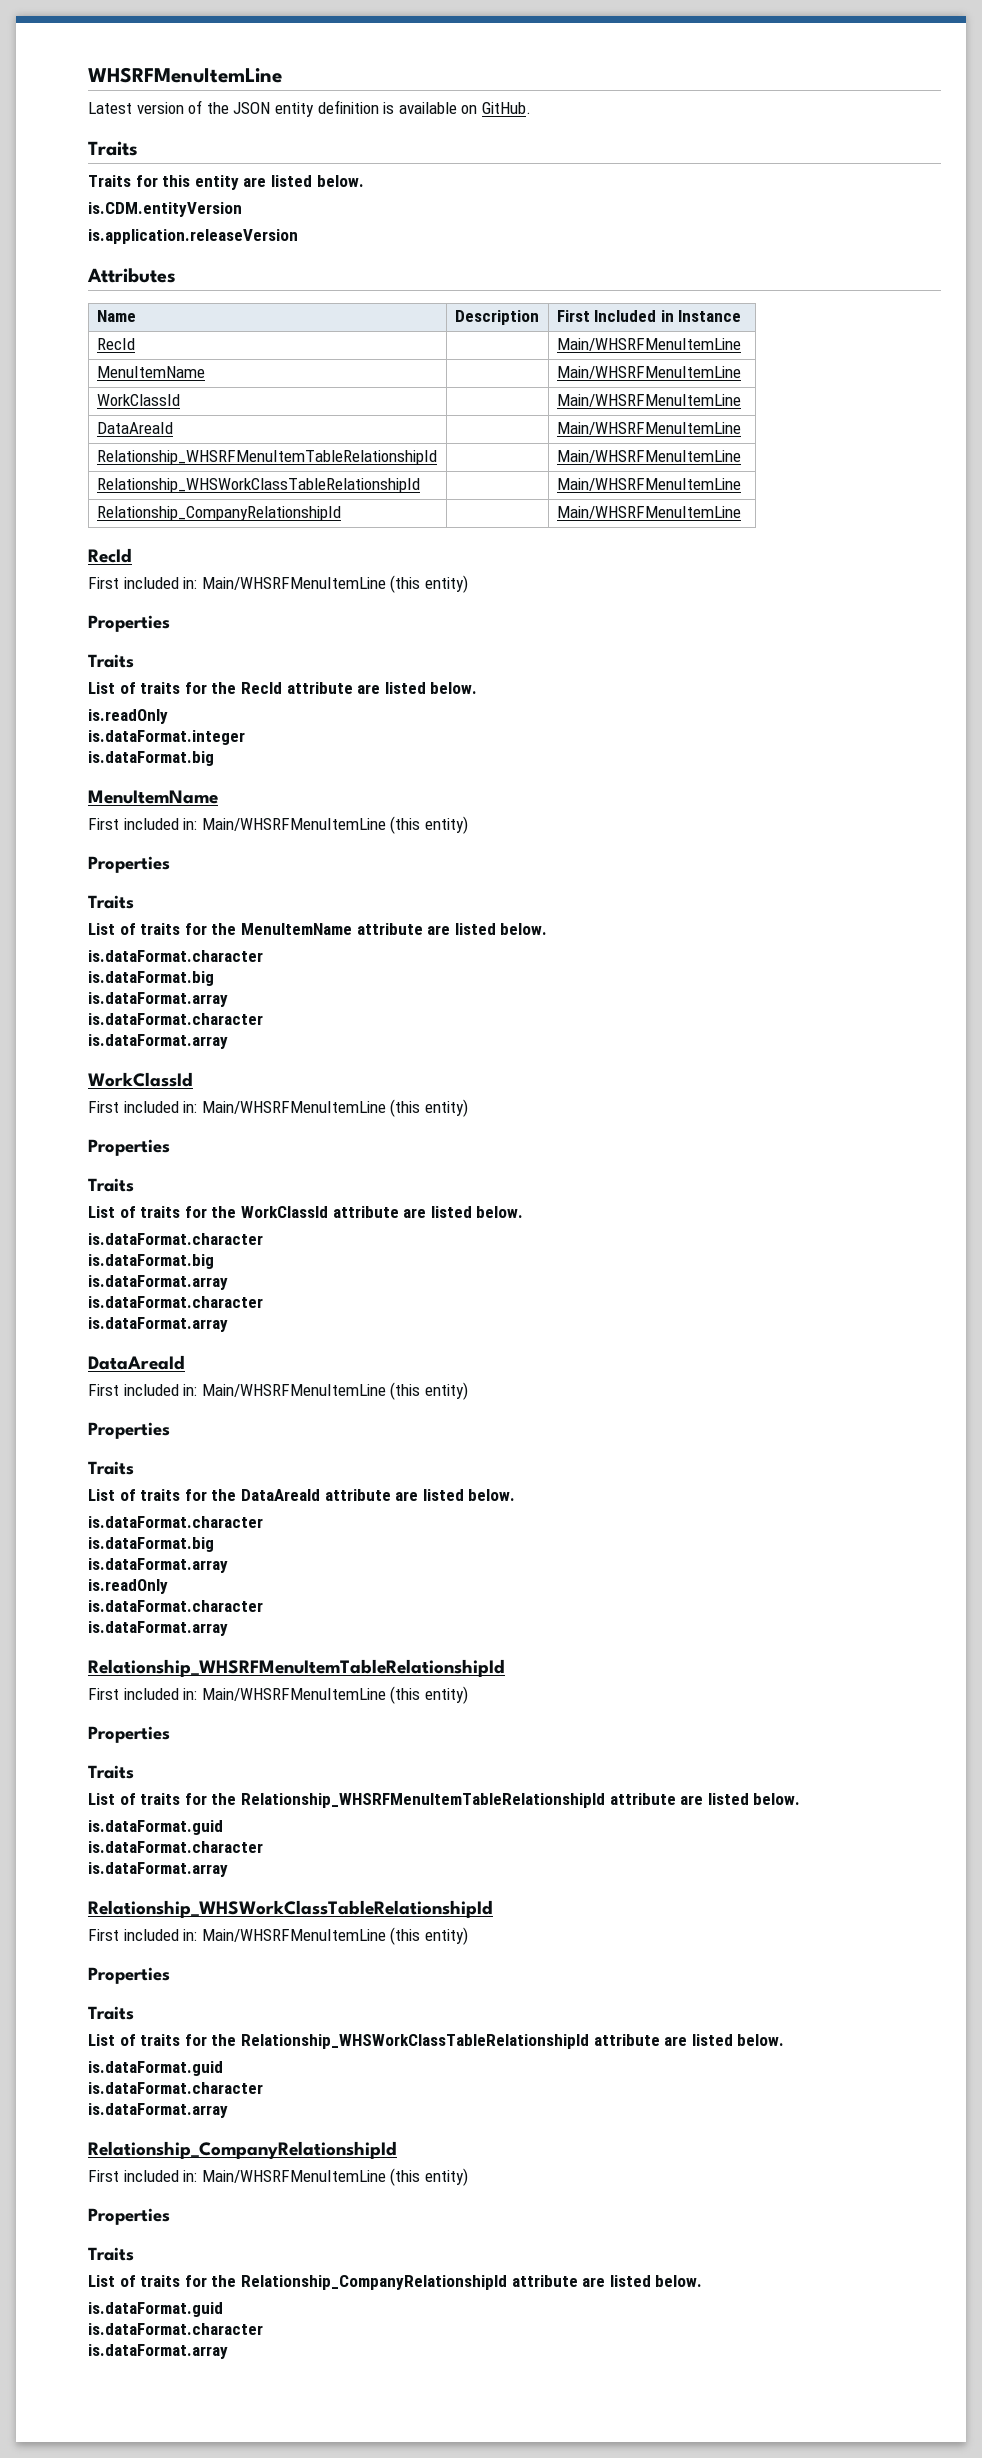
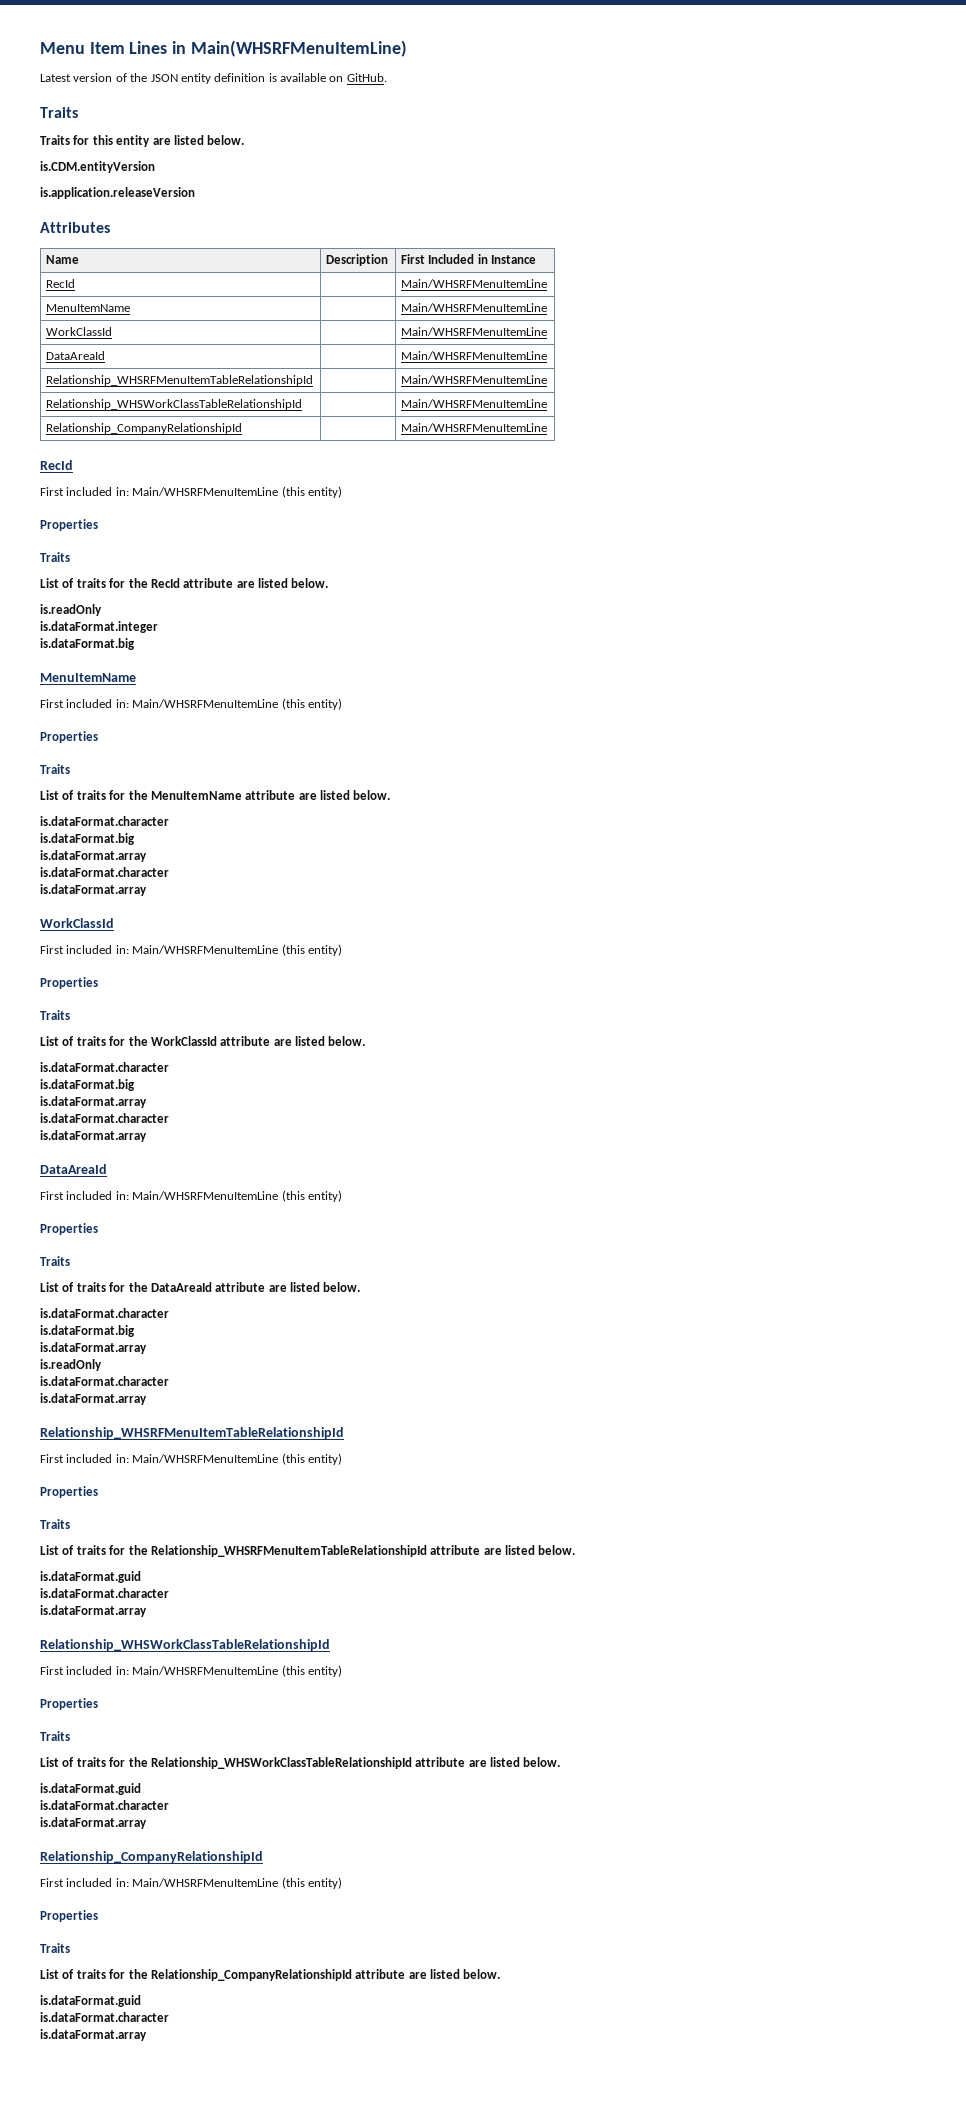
[88,67,282,83] WHSRFMenuItemLine -> [40,40,407,57] Menu Item Lines in Main(WHSRFMenuItemLine)

